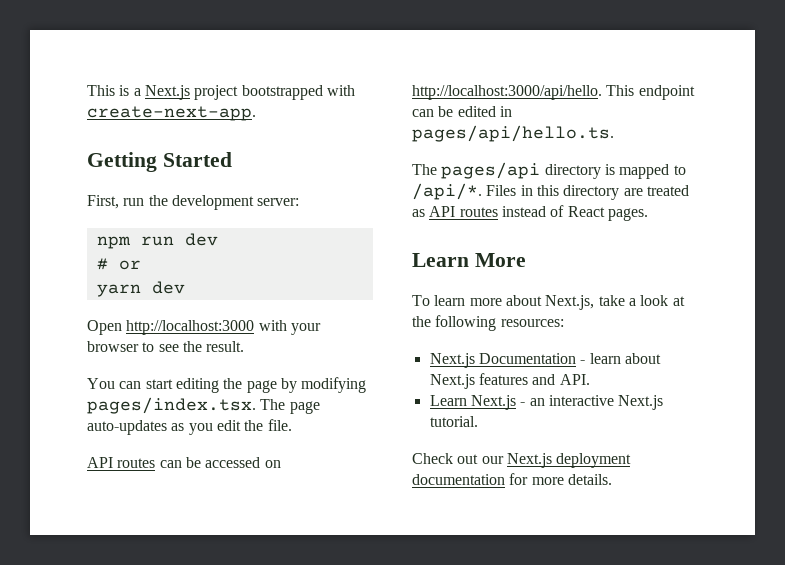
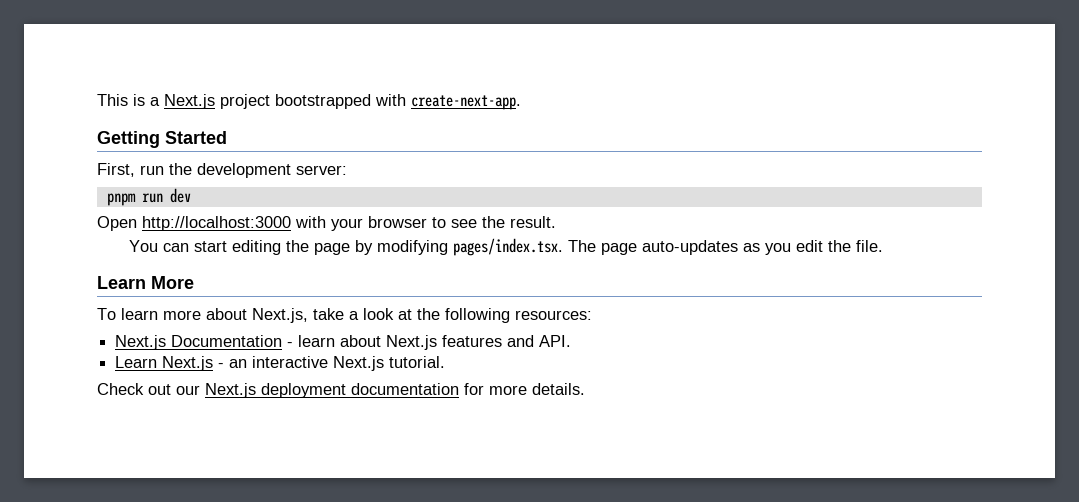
[96,236,131,249] npm -> [106,193,136,206] pnpm
[96,258,141,270] [96,281,185,297] // # or // yarn dev -> (191, 195) none
[87,457,281,468] [412,85,695,100] [412,106,512,117] [412,125,614,142] [412,162,686,179] [412,183,689,200] [412,205,648,221] // API routes can be accessed on http://localhost:3000/api/hello. This endpoint can be edited in pages/api/hello.ts. // The pages/api directory is mapped to /api/*. Files in this directory are treated as API routes instead of React pages. -> (884, 246) none

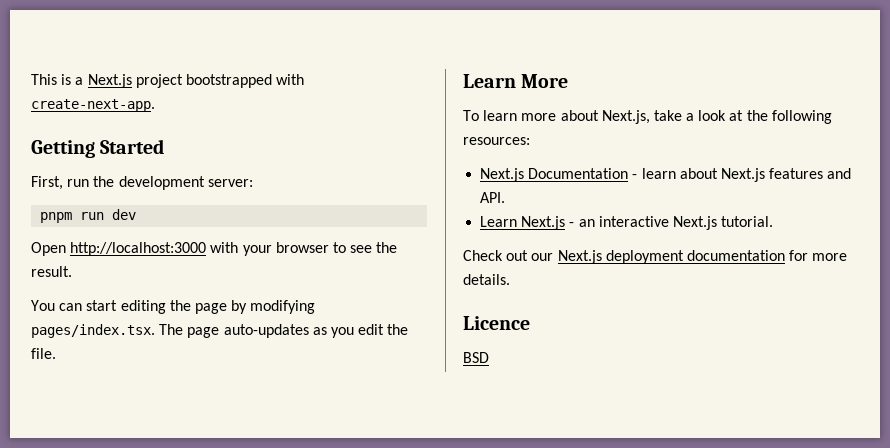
(585, 389) none -> [463,316,530,330] [463,352,489,363] // Licence // BSD

